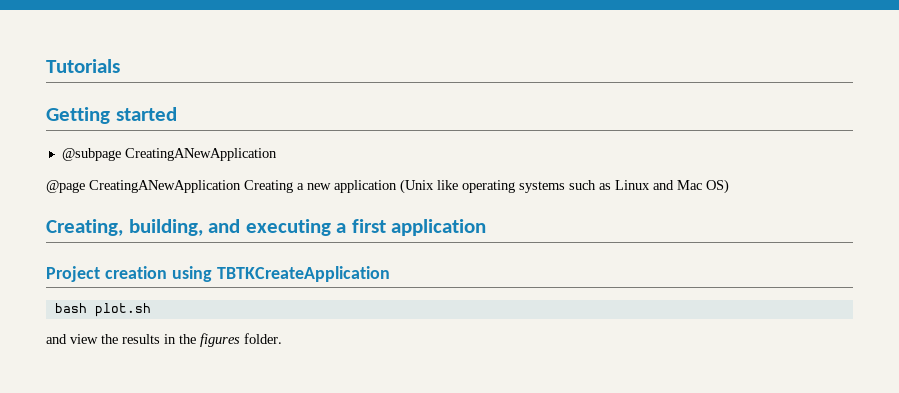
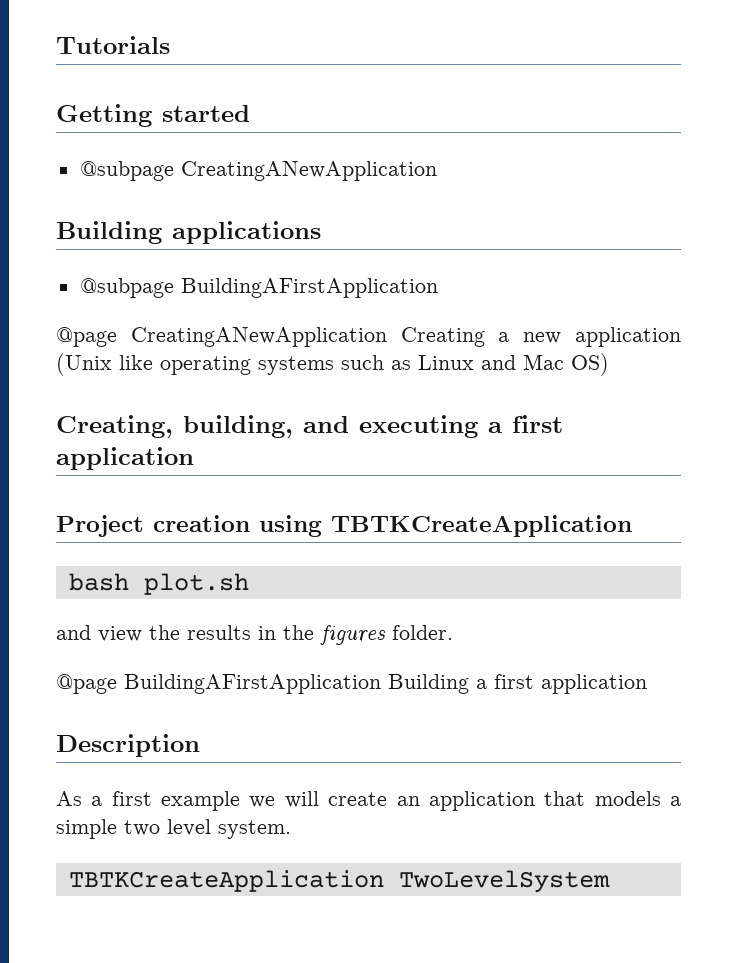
(277, 154) none -> [56,221,321,244] [79,278,438,298] // Building applications // @subpage BuildingAFirstApplication
(282, 338) none -> [56,674,647,694] [56,734,200,757] [56,791,681,811] [56,819,291,839] [68,870,610,893] // @page BuildingAFirstApplication Building a first application // Description // As a first example we will create an application that models a simple two level system. // TBTKCreateApplication TwoLevelSystem

